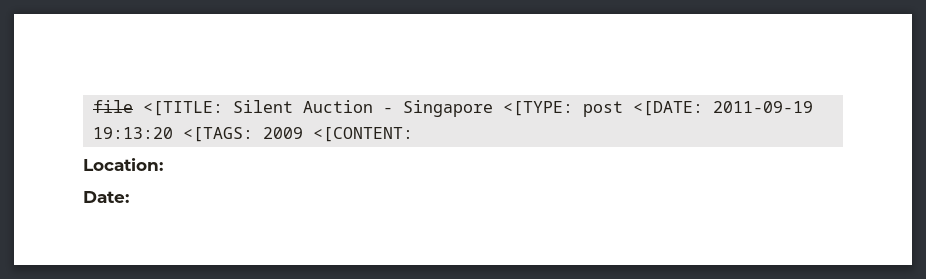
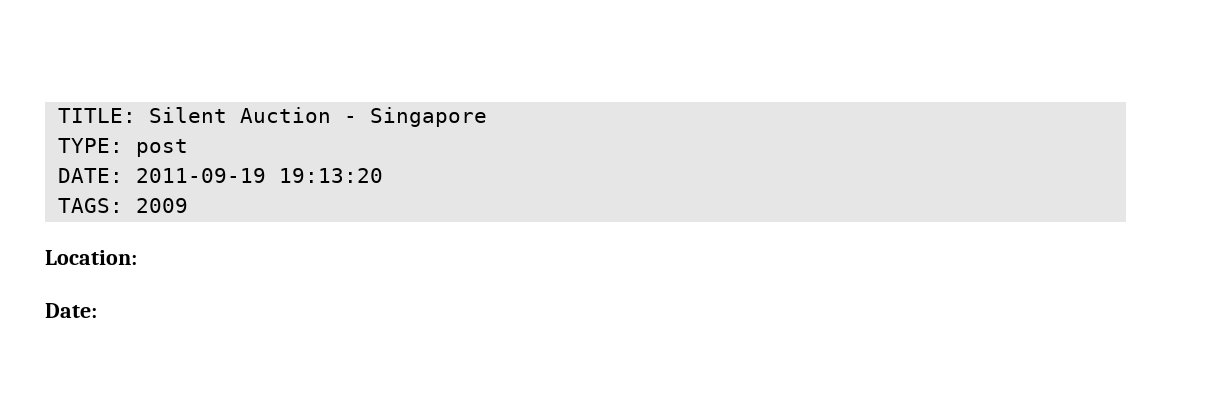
[93,100,224,116] file <[TITLE: -> [58,108,137,123] TITLE:
[503,101,574,116] <[TYPE: -> [58,138,124,153] // TYPE:
[633,101,704,116] <[DATE: -> [58,168,124,183] // DATE:
[183,127,254,142] <[TAGS: -> [58,198,124,213] // TAGS:
[313,127,414,142] <[CONTENT: -> (189, 205) none

